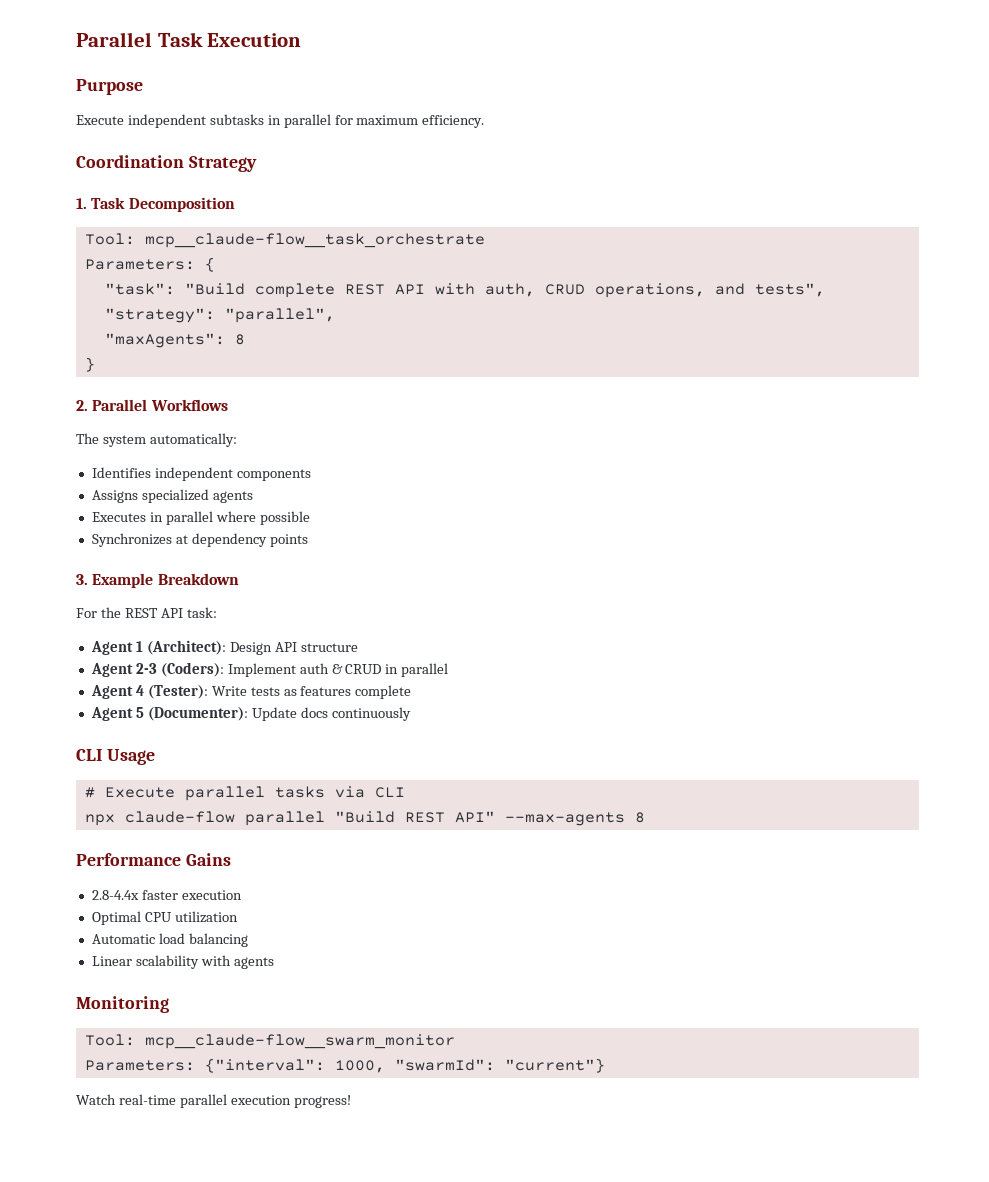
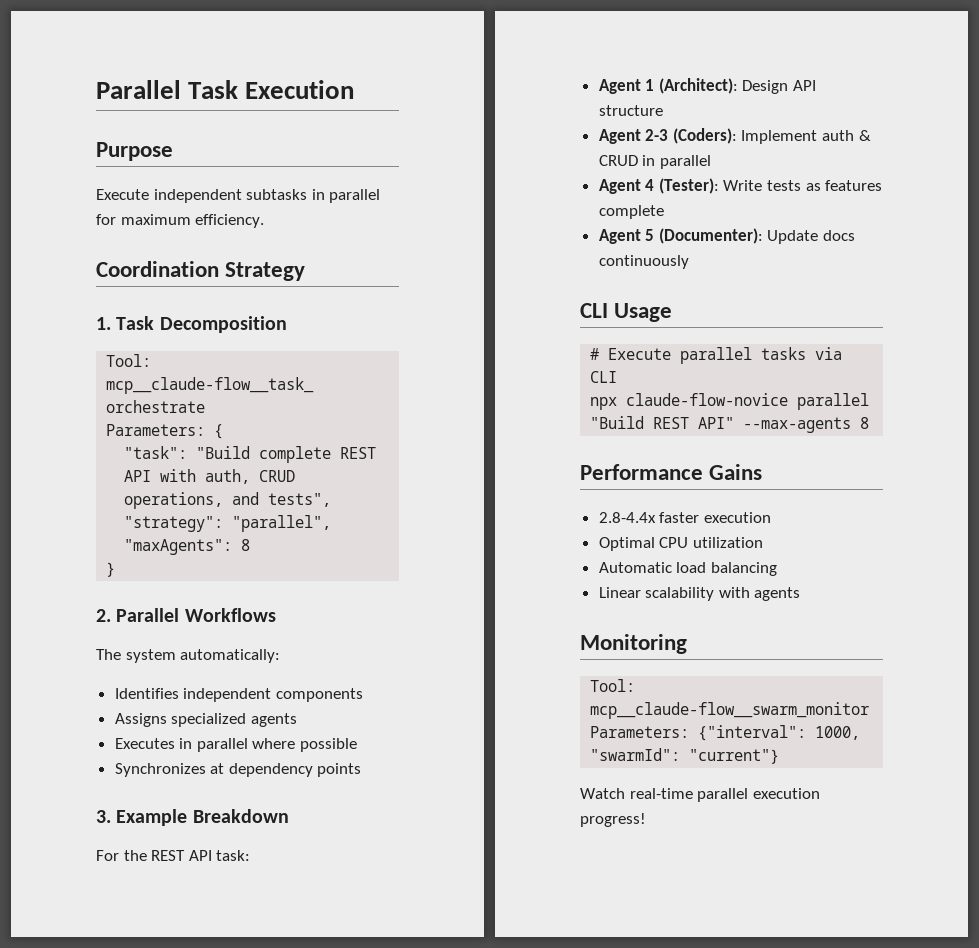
[124,811,235,823] claude-flow -> [626,393,789,406] claude-flow-novice

